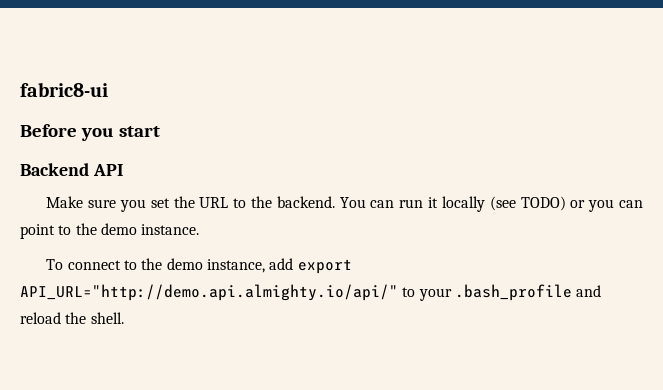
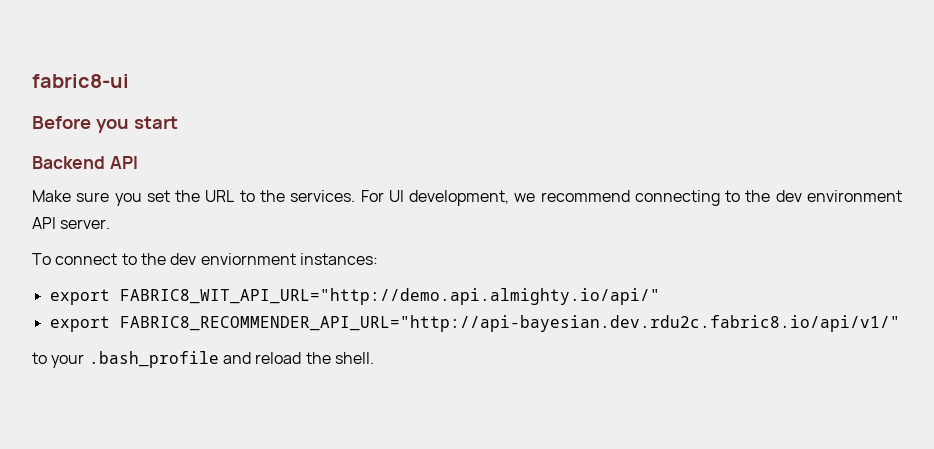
[276,196,644,212] [20,223,200,239] [46,258,352,274] [20,284,398,301] backend. You can run it locally (see TODO) or you can point to the demo instance. // To connect to the demo instance, add export API_URL="http://demo.api.almighty.io/api/" -> [290,190,903,206] [32,217,111,229] [32,253,378,265] [49,288,660,305] [49,315,900,332] services. For UI development, we recommend connecting to the dev environment API server. // To connect to the dev enviornment instances: // export FABRIC8_WIT_API_URL="http://demo.api.almighty.io/api/" // export FABRIC8_RECOMMENDER_API_URL="http://api-bayesian.dev.rdu2c.fabric8.io/api/v1/" //

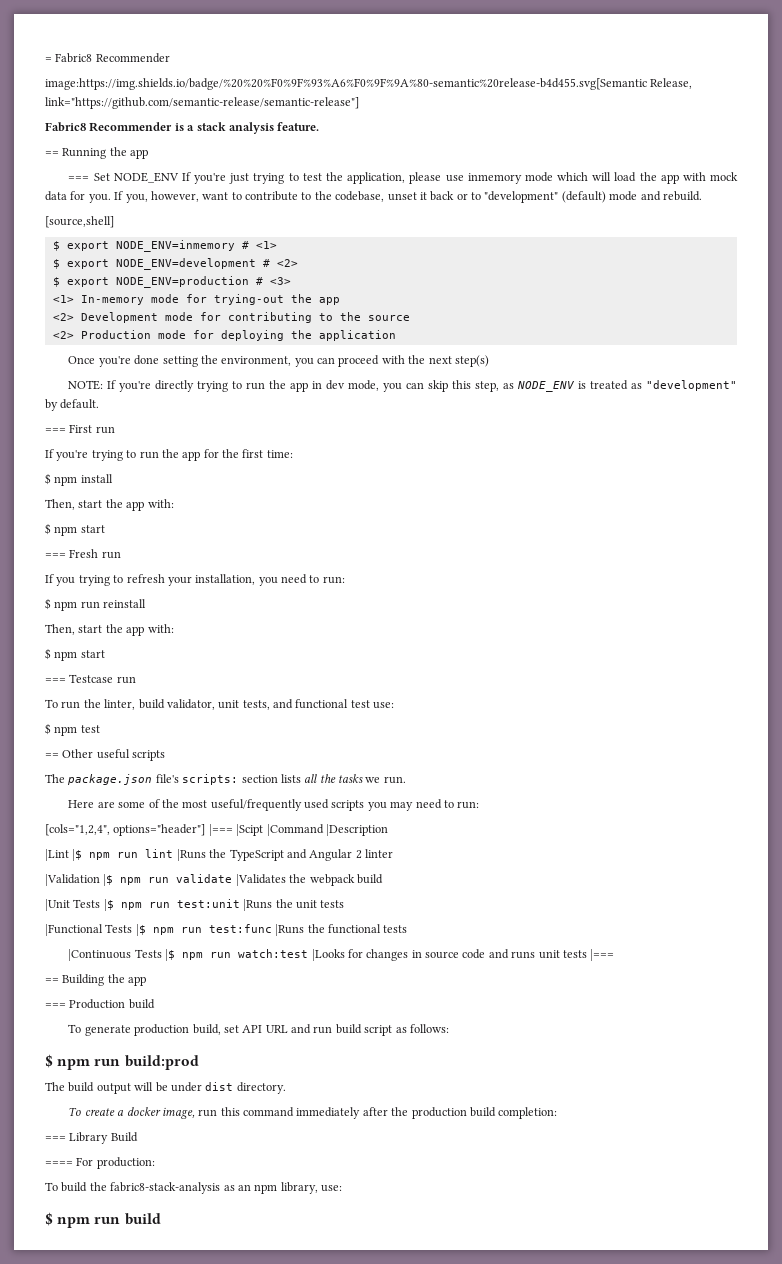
[32,74,129,88] [32,116,178,133] [32,156,138,169] [32,190,903,206] [32,217,111,229] [32,253,378,265] [49,288,660,305] [49,315,900,332] [32,351,374,368] fabric8-ui // Before you start // Backend API // Make sure you set the URL to the services. For UI development, we recommend connecting to the dev environment API server. // To connect to the dev enviornment instances: // export FABRIC8_WIT_API_URL="http://demo.api.almighty.io/api/" // export FABRIC8_RECOMMENDER_API_URL="http://api-bayesian.dev.rdu2c.fabric8.io/api/v1/" // to your .bash_profile and reload the shell. -> [45,53,170,63] [45,78,693,90] [45,97,359,109] [45,122,320,134] [45,147,149,159] [68,172,738,184] [45,191,702,203] [45,216,114,228] [52,240,277,252] [52,258,298,270] [52,276,291,288] [52,294,340,305] [52,312,410,323] [52,330,396,341] [68,355,489,367] [68,380,737,392] [45,399,100,411] [45,424,115,434] [45,449,293,461] [45,473,113,486] [45,499,174,511] [45,523,105,536] [45,549,121,559] [45,574,345,586] [45,598,147,611] [45,624,174,636] [45,648,105,661] [45,674,136,684] [45,699,395,710] [45,723,100,736] [45,749,166,761] [45,774,406,785] [68,799,480,811] [45,824,388,836] [45,849,393,861] [45,874,383,886] [45,899,345,911] [45,924,408,936] [68,949,615,961] [45,974,147,986] [45,999,155,1009] [68,1024,449,1036] [45,1054,199,1070] [45,1082,286,1094] [68,1107,558,1119] [45,1132,138,1144] [45,1157,155,1169] [45,1182,342,1194] [45,1212,161,1228] = Fabric8 Recommender // image:https://img.shields.io/badge/%20%20%F0%9F%93%A6%F0%9F%9A%80-semantic%20release-b4d455.svg[Semantic Release, link="https://github.com/semantic-release/semantic-release"] // Fabric8 Recommender is a stack analysis feature. // == Running the app // === Set NODE_ENV If you're just trying to test the application, please use inmemory mode which will load the app with mock data for you. If you, however, want to contribute to the codebase, unset it back or to "development" (default) mode and rebuild. // [source,shell] // $ export NODE_ENV=inmemory # <1> // $ export NODE_ENV=development # <2> // $ export NODE_ENV=production # <3> // <1> In-memory mode for trying-out the app // <2> Development mode for contributing to the source // <2> Production mode for deploying the application // Once you're done setting the environment, you can proceed with the next step(s) // NOTE: If you're directly trying to run the app in dev mode, you can skip this step, as NODE_ENV is treated as "development" by default. // === First run // If you're trying to run the app for the first time: // $ npm install // Then, start the app with: // $ npm start // === Fresh run // If you trying to refresh your installation, you need to run: // $ npm run reinstall // Then, start the app with: // $ npm start // === Testcase run // To run the linter, build validator, unit tests, and functional test use: // $ npm test // == Other useful scripts // The package.json file's scripts: section lists all the tasks we run. // Here are some of the most useful/frequently used scripts you may need to run: // [cols="1,2,4", options="header"] |=== |Scipt |Command |Description // |Lint |$ npm run lint |Runs the TypeScript and Angular 2 linter // |Validation |$ npm run validate |Validates the webpack build // |Unit Tests |$ npm run test:unit |Runs the unit tests // |Functional Tests |$ npm run test:func |Runs the functional tests // |Continuous Tests |$ npm run watch:test |Looks for changes in source code and runs unit tests |=== // == Building the app // === Production build // To generate production build, set API URL and run build script as follows: // $ npm run build:prod // The build output will be under dist directory. // To create a docker image, run this command immediately after the production build completion: // === Library Build // ==== For production: // To build the fabric8-stack-analysis as an npm library, use: // $ npm run build

